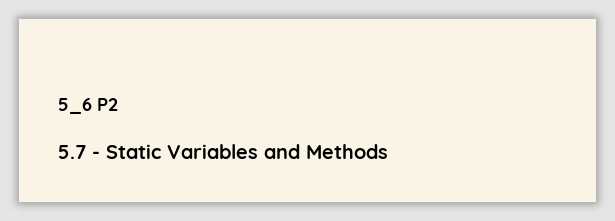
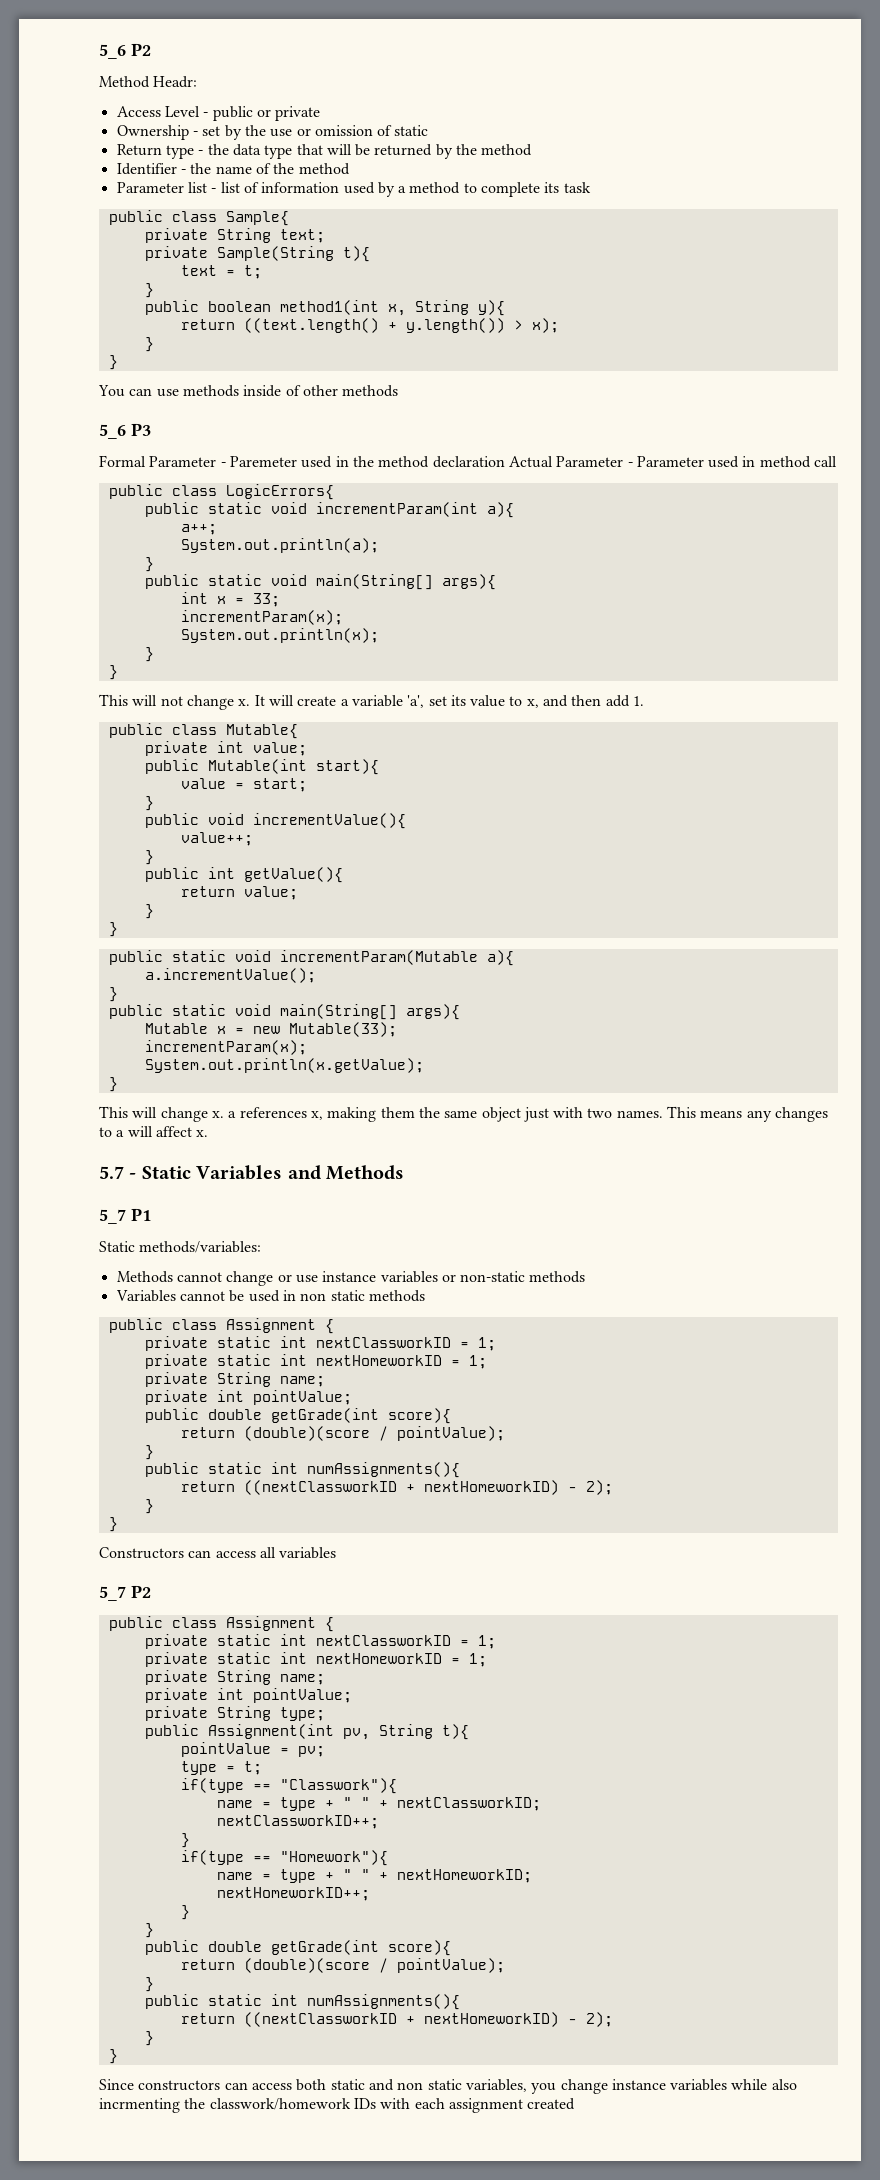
(118, 104) none -> [99,76,198,88] [116,106,321,121] [116,125,429,140] [116,144,533,159] [116,163,350,175] [116,182,591,197] [108,210,289,226] [144,228,325,243] [144,246,370,262] [180,265,262,279] [144,283,154,298] [144,300,505,316] [180,318,559,333] [144,337,154,352] [108,355,118,370] [98,385,399,397] [99,423,151,439] [99,455,838,468] [108,484,334,500] [144,502,514,518] [180,524,217,535] [180,538,379,553] [144,557,154,572] [144,574,496,590] [180,592,280,607] [180,610,343,625] [180,628,379,643] [144,647,154,662] [108,665,118,680] [99,694,645,710] [108,723,298,739] [144,741,307,756] [144,759,379,775] [180,778,307,792] [144,796,154,811] [144,813,406,829] [180,832,253,846] [144,850,154,865] [144,867,343,883] [180,886,298,900] [144,904,154,919] [108,922,118,937] [108,950,514,966] [144,968,316,983] [108,987,118,1002] [108,1004,460,1020] [144,1022,397,1037] [144,1040,307,1055] [144,1058,424,1073] [108,1077,118,1092] [99,1106,829,1122] [99,1126,209,1137] // Method Headr: // Access Level - public or private // Ownership - set by the use or omission of static // Return type - the data type that will be returned by the method // Identifier - the name of the method // Parameter list - list of information used by a method to complete its task // public class Sample{ // private String text; // private Sample(String t){ // text = t; // } // public boolean method1(int x, String y){ // return ((text.length() + y.length()) > x); // } // } // You can use methods inside of other methods // 5_6 P3 // Formal Parameter - Paremeter used in the method declaration Actual Parameter - Parameter used in method call // public class LogicErrors{ // public static void incrementParam(int a){ // a++; // System.out.println(a); // } // public static void main(String[] args){ // int x = 33; // incrementParam(x); // System.out.println(x); // } // } // This will not change x. It will create a variable 'a', set its value to x, and then add 1. // public class Mutable{ // private int value; // public Mutable(int start){ // value = start; // } // public void incrementValue(){ // value++; // } // public int getValue(){ // return value; // } // } // public static void incrementParam(Mutable a){ // a.incrementValue(); // } // public static void main(String[] args){ // Mutable x = new Mutable(33); // incrementParam(x); // System.out.println(x.getValue); // } // This will change x. a references x, making them the same object just with two names. This means any changes to a will affect x.
(388, 151) none -> [99,1208,151,1224] [99,1241,262,1253] [116,1271,586,1286] [115,1290,425,1302] [108,1318,334,1334] [144,1336,496,1351] [144,1354,487,1369] [144,1372,325,1387] [144,1390,352,1405] [144,1408,451,1424] [180,1426,505,1441] [144,1445,154,1460] [144,1462,460,1478] [180,1480,613,1495] [144,1499,154,1514] [108,1517,118,1532] [99,1547,337,1559] [99,1585,151,1601] [108,1616,334,1632] [144,1634,496,1649] [144,1652,487,1667] [144,1670,325,1685] [144,1688,352,1703] [144,1706,325,1721] [144,1724,469,1740] [180,1742,325,1757] [180,1761,262,1775] [180,1778,397,1794] [216,1797,541,1811] [216,1815,379,1829] [180,1833,190,1848] [180,1850,388,1866] [216,1869,532,1883] [216,1887,370,1901] [180,1905,190,1920] [144,1923,154,1938] [144,1940,451,1956] [180,1958,505,1973] [144,1977,154,1992] [144,1994,460,2010] [180,2012,613,2027] [144,2031,154,2046] [108,2049,118,2064] [99,2079,797,2094] [99,2098,576,2113] // 5_7 P1 // Static methods/variables: // Methods cannot change or use instance variables or non-static methods // Variables cannot be used in non static methods // public class Assignment { // private static int nextClassworkID = 1; // private static int nextHomeworkID = 1; // private String name; // private int pointValue; // public double getGrade(int score){ // return (double)(score / pointValue); // } // public static int numAssignments(){ // return ((nextClassworkID + nextHomeworkID) - 2); // } // } // Constructors can access all variables // 5_7 P2 // public class Assignment { // private static int nextClassworkID = 1; // private static int nextHomeworkID = 1; // private String name; // private int pointValue; // private String type; // public Assignment(int pv, String t){ // pointValue = pv; // type = t; // if(type == "Classwork"){ // name = type + " " + nextClassworkID; // nextClassworkID++; // } // if(type == "Homework"){ // name = type + " " + nextHomeworkID; // nextHomeworkID++; // } // } // public double getGrade(int score){ // return (double)(score / pointValue); // } // public static int numAssignments(){ // return ((nextClassworkID + nextHomeworkID) - 2); // } // } // Since constructors can access both static and non static variables, you change instance variables while also incrmenting the classwork/homework IDs with each assignment created

